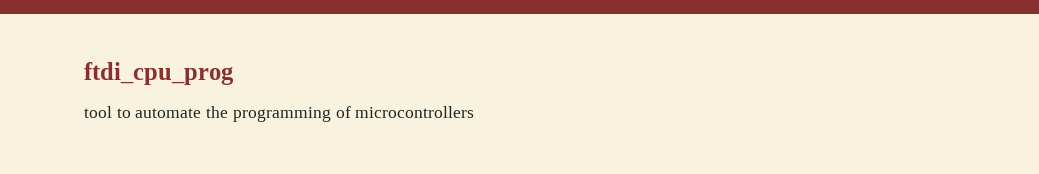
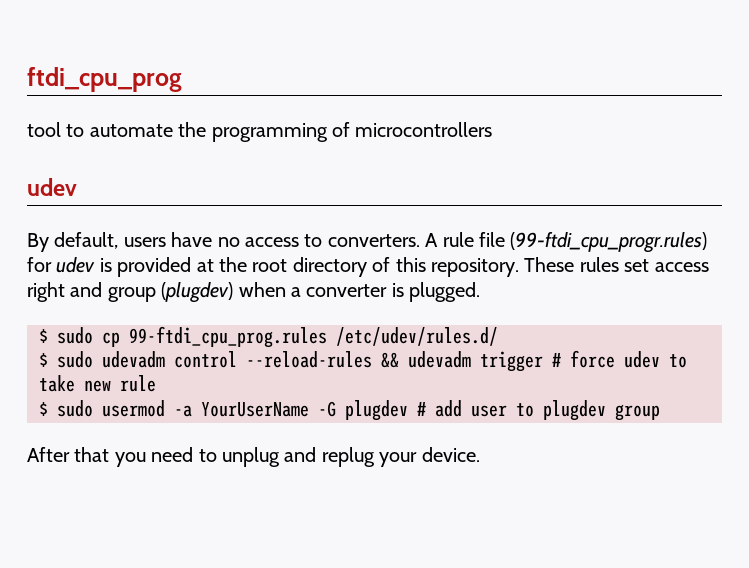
(475, 112) none -> [27,178,77,196] [27,232,708,253] [27,257,709,277] [27,282,481,303] [39,326,498,348] [39,350,687,372] [39,375,156,392] [39,400,660,421] [27,447,480,467] // udev // By default, users have no access to converters. A rule file (99-ftdi_cpu_progr.rules) for udev is provided at the root directory of this repository. These rules set access right and group (plugdev) when a converter is plugged. // $ sudo cp 99-ftdi_cpu_prog.rules /etc/udev/rules.d/ // $ sudo udevadm control --reload-rules && udevadm trigger # force udev to take new rule // $ sudo usermod -a YourUserName -G plugdev # add user to plugdev group // After that you need to unplug and replug your device.

